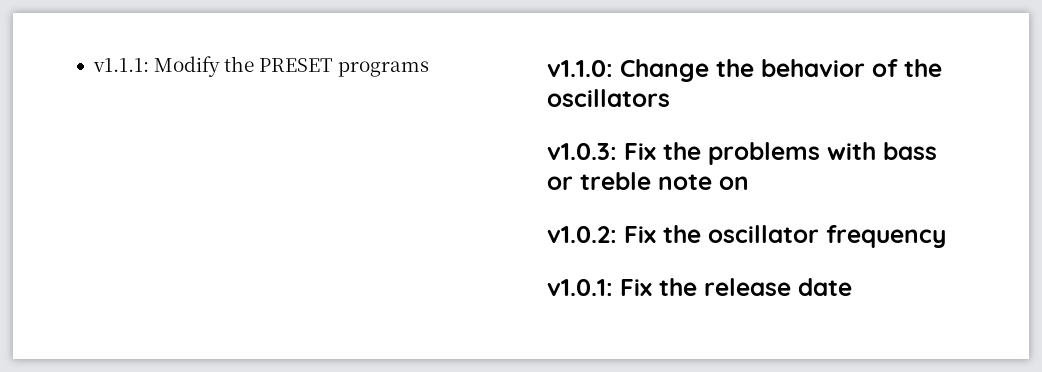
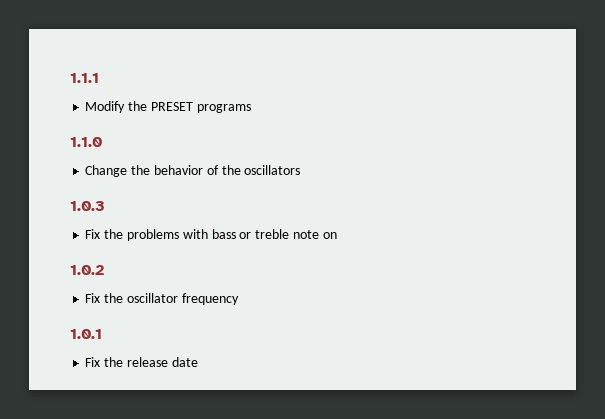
[92,58,149,72] v1.1.1: -> [70,73,99,83] 1.1.1 //
[547,60,613,77] v1.1.0: -> [70,137,102,147] 1.1.0 //
[547,143,617,160] v1.0.3: -> [70,201,105,211] 1.0.3 //
[547,226,617,243] v1.0.2: -> [70,265,104,275] 1.0.2 //
[547,279,613,296] v1.0.1: -> [70,329,102,339] 1.0.1 //

